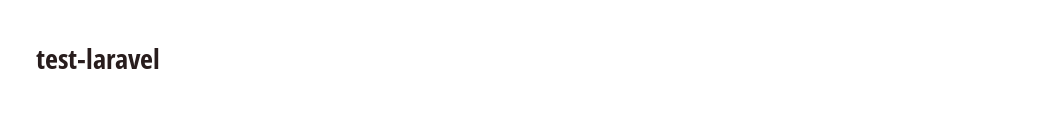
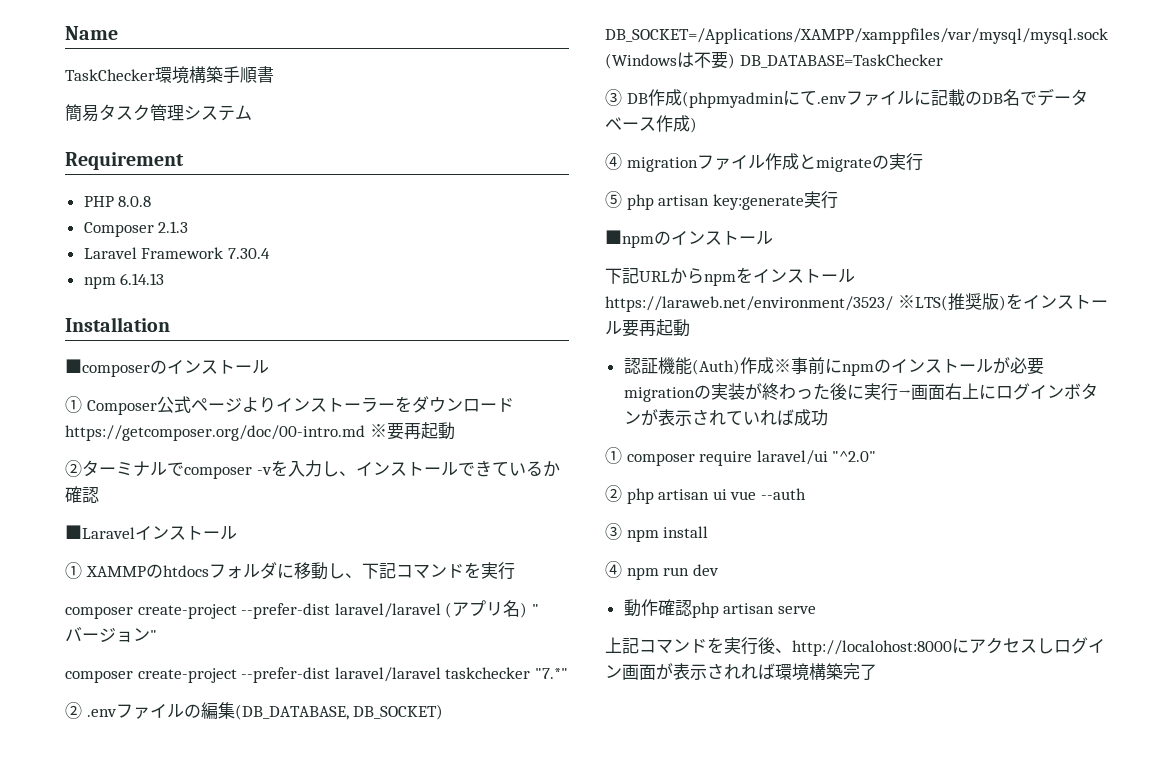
[36,48,160,69] test-laravel -> [65,26,118,40] [65,66,274,84] [65,104,252,122] [65,152,184,170] [83,196,152,207] [83,221,189,237] [83,247,270,259] [83,273,165,289] [65,317,170,332] [65,359,269,377] [65,396,514,415] [65,422,455,441] [65,460,560,479] [65,486,99,503] [65,525,237,540] [65,562,515,580] [65,600,539,619] [65,627,157,643] [65,667,568,683] [65,702,444,720] [605,28,1108,44] [605,52,943,69] [605,88,1088,108] [605,115,697,133] [605,153,923,172] [605,191,838,210] [605,230,773,248] [605,267,855,286] [605,293,1108,312] [605,319,690,337] [623,357,1044,376] [623,383,1098,402] [623,409,828,426] [605,447,877,466] [605,485,806,504] [605,523,709,542] [605,561,719,580] [623,599,816,618] [605,637,1105,656] [605,663,877,681] Name // TaskChecker環境構築手順書 // 簡易タスク管理システム // Requirement // PHP 8.0.8 // Composer 2.1.3 // Laravel Framework 7.30.4 // npm 6.14.13 // Installation // ■composerのインストール // ① Composer公式ページよりインストーラーをダウンロードhttps://getcomposer.org/doc/00-intro.md ※要再起動 // ②ターミナルでcomposer -vを入力し、インストールできているか確認 // ■Laravelインストール // ① XAMMPのhtdocsフォルダに移動し、下記コマンドを実行 // composer create-project --prefer-dist laravel/laravel (アプリ名) "バージョン" // composer create-project --prefer-dist laravel/laravel taskchecker "7.*" // ② .envファイルの編集(DB_DATABASE, DB_SOCKET) DB_SOCKET=/Applications/XAMPP/xamppfiles/var/mysql/mysql.sock (Windowsは不要) DB_DATABASE=TaskChecker // ③ DB作成(phpmyadminにて.envファイルに記載のDB名でデータベース作成) // ④ migrationファイル作成とmigrateの実行 // ⑤ php artisan key:generate実行 // ■npmのインストール // 下記URLからnpmをインストールhttps://laraweb.net/environment/3523/ ※LTS(推奨版)をインストール要再起動 // 認証機能(Auth)作成※事前にnpmのインストールが必要migrationの実装が終わった後に実行→画面右上にログインボタンが表示されていれば成功 // ① composer require laravel/ui "^2.0" // ② php artisan ui vue --auth // ③ npm install // ④ npm run dev // 動作確認php artisan serve // 上記コマンドを実行後、http://localohost:8000にアクセスしログイン画面が表示されれば環境構築完了

